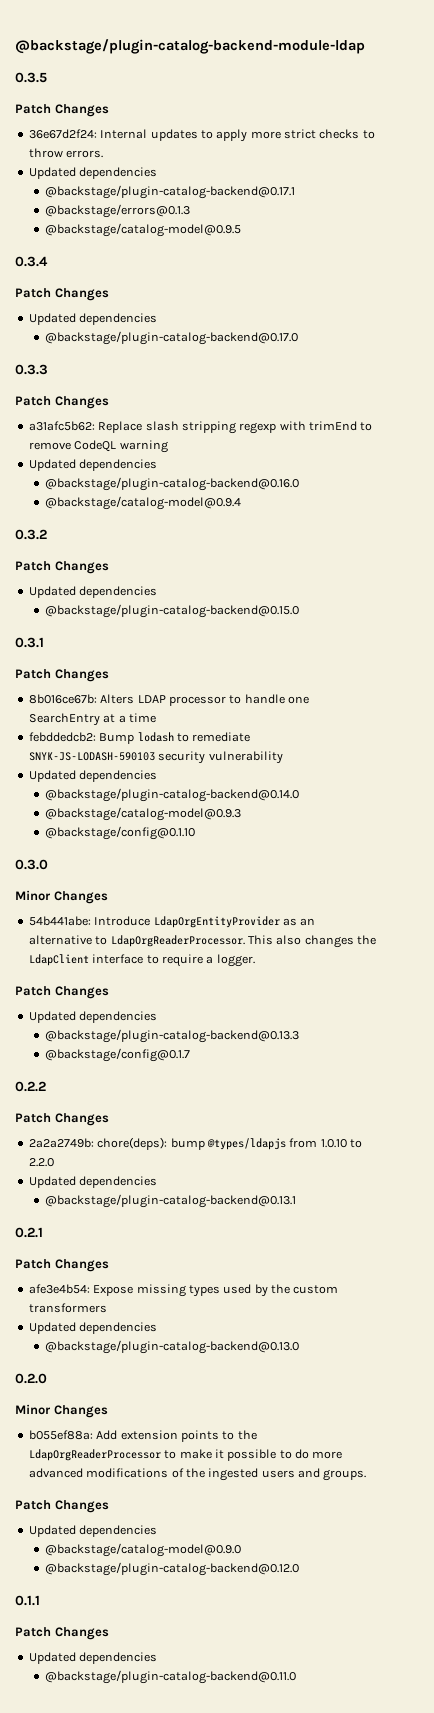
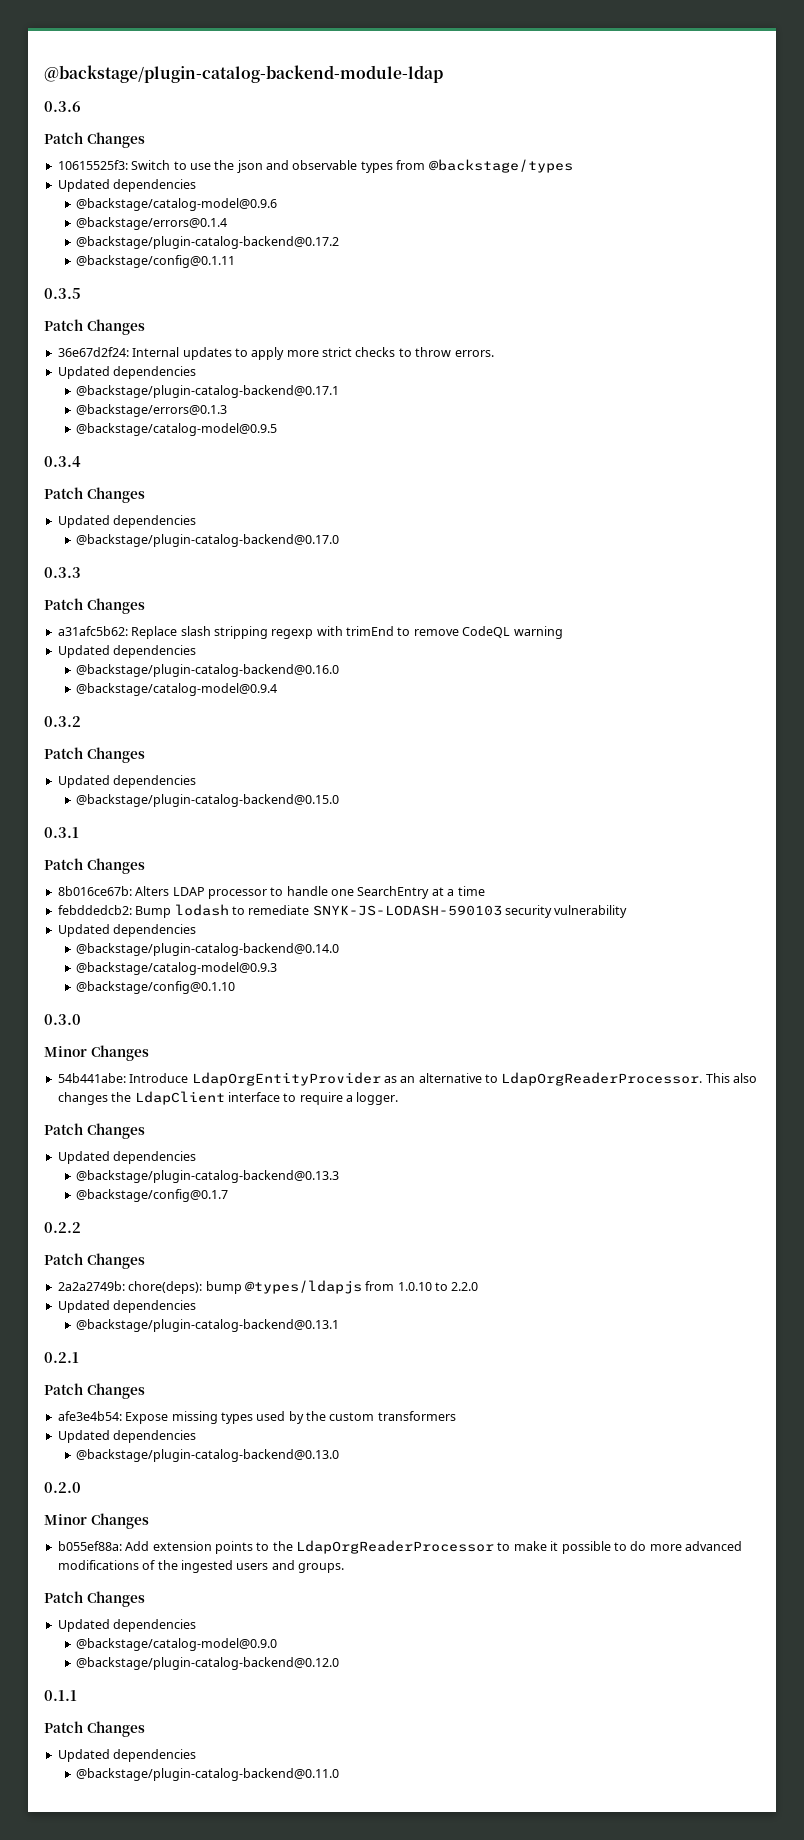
(365, 46) none -> [44,101,81,112] [44,132,145,148] [57,159,573,173] [57,179,197,192] [75,198,277,211] [75,217,227,230] [75,236,339,249] [75,255,235,268] // 0.3.6 // Patch Changes // 10615525f3: Switch to use the json and observable types from @backstage/types // Updated dependencies // @backstage/catalog-model@0.9.6 // @backstage/errors@0.1.4 // @backstage/plugin-catalog-backend@0.17.2 // @backstage/config@0.1.11

